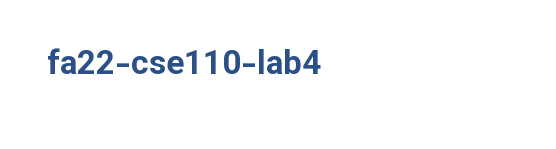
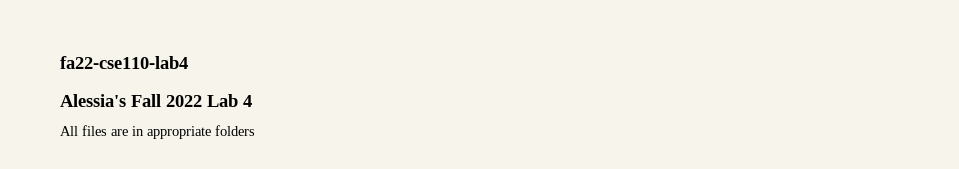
(321, 61) none -> [60,94,252,107] [60,125,255,139] // Alessia's Fall 2022 Lab 4 // All files are in appropriate folders

